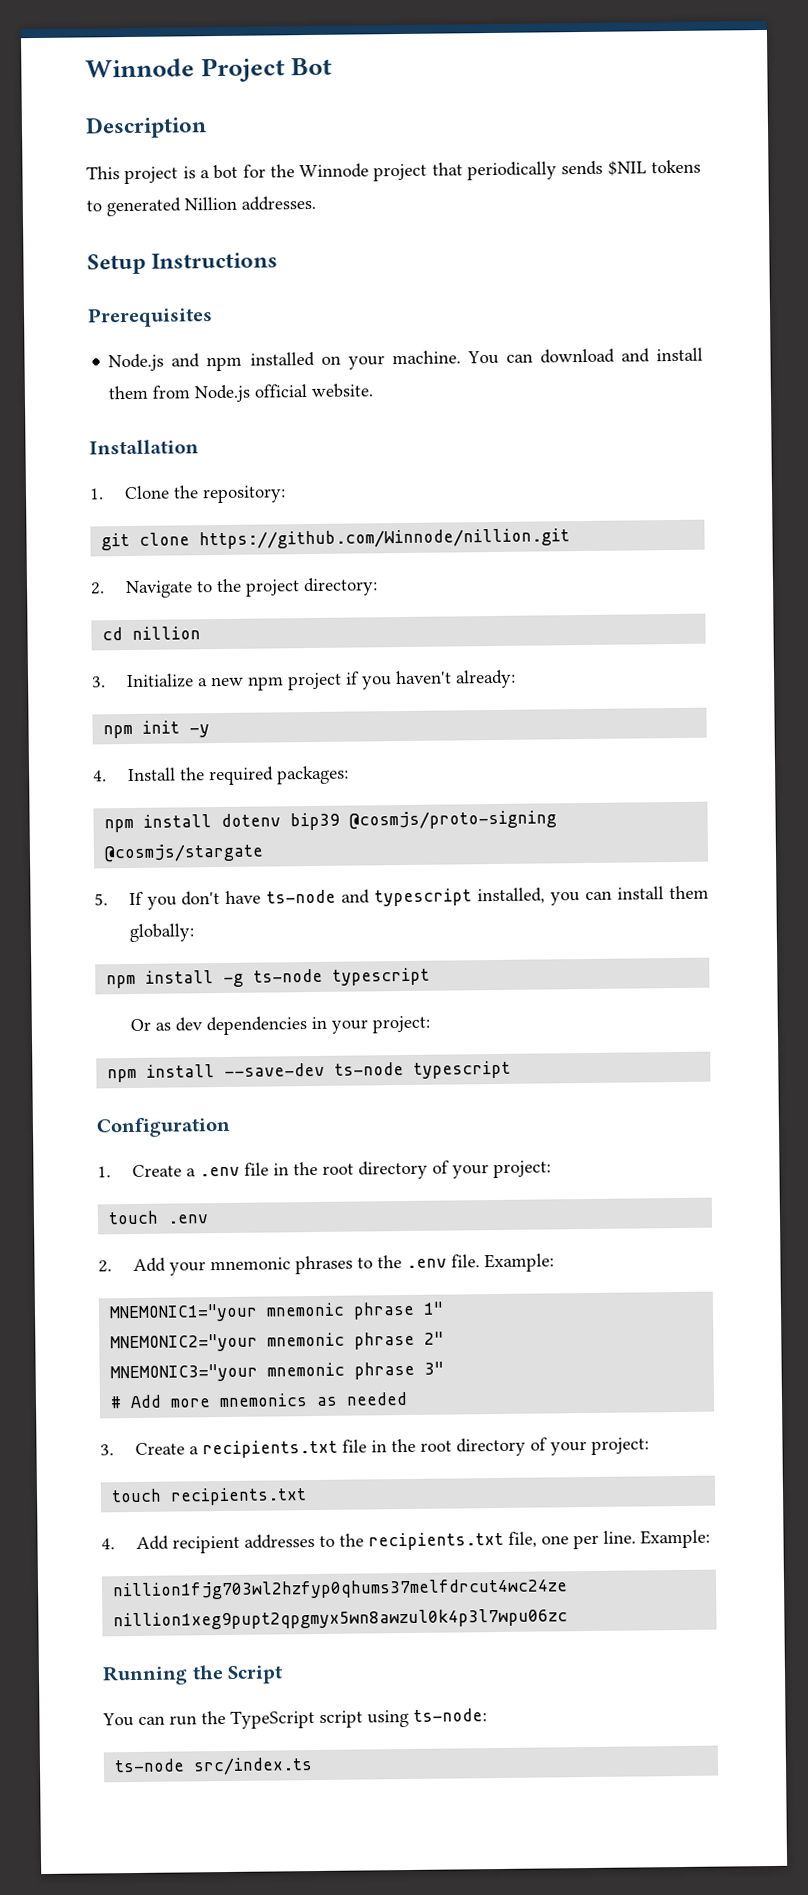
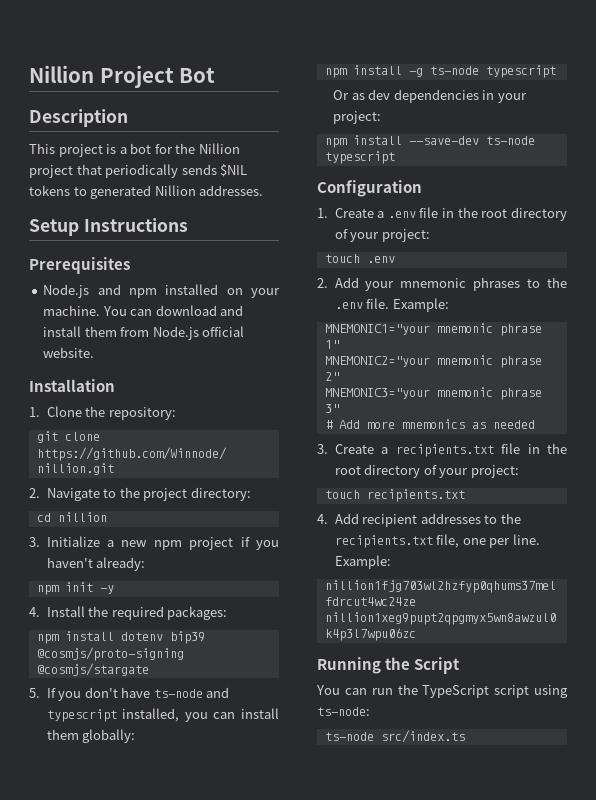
[85,58,195,78] Winnode -> [29,65,94,83] Nillion
[299,163,370,179] Winnode -> [198,143,240,154] Nillion

